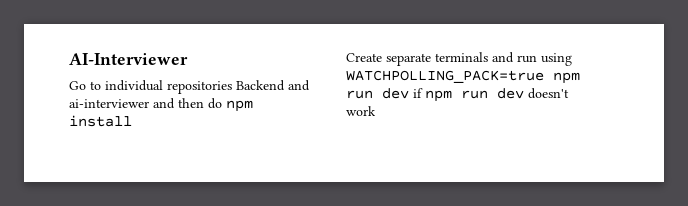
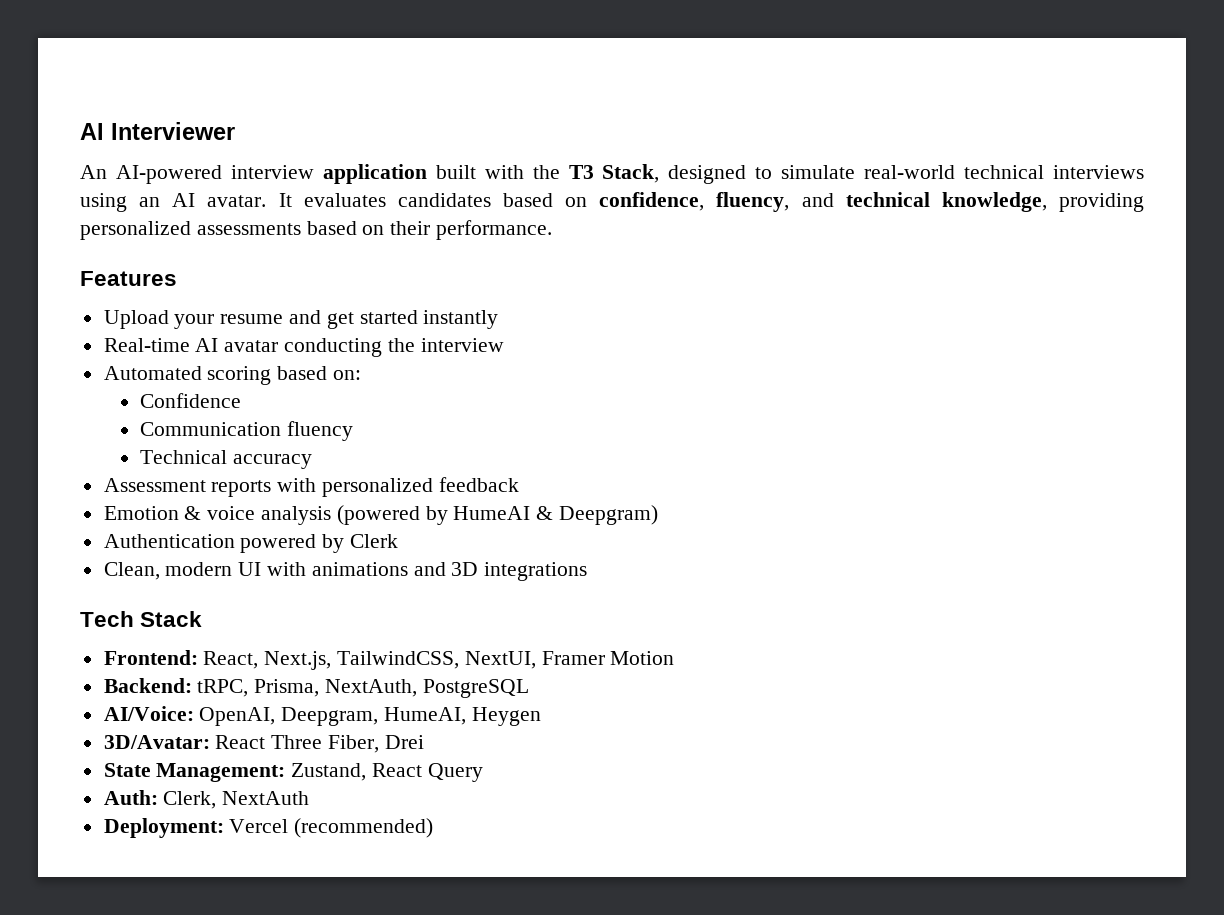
[69,53,188,65] [69,80,310,94] [69,98,253,112] [69,115,132,127] [346,52,572,66] [346,70,580,84] [346,88,569,102] [346,106,376,116] AI-Interviewer // Go to individual repositories Backend and ai-interviewer and then do npm install // Create separate terminals and run using WATCHPOLLING_PACK=true npm run dev if npm run dev doesn't work -> [80,122,235,140] [80,164,1144,184] [80,192,1144,212] [80,220,553,240] [80,271,177,286] [103,310,499,329] [103,338,504,357] [103,366,362,385] [140,393,242,408] [140,421,353,441] [140,450,312,469] [103,477,519,497] [103,505,659,525] [103,534,399,553] [103,562,588,581] [80,611,203,627] [103,650,675,670] [103,678,529,698] [103,706,541,726] [103,735,424,753] [103,763,483,782] [103,790,310,809] [103,818,434,838] AI Interviewer // An AI-powered interview application built with the T3 Stack, designed to simulate real-world technical interviews using an AI avatar. It evaluates candidates based on confidence, fluency, and technical knowledge, providing personalized assessments based on their performance. // Features // Upload your resume and get started instantly // Real-time AI avatar conducting the interview // Automated scoring based on: // Confidence // Communication fluency // Technical accuracy // Assessment reports with personalized feedback // Emotion & voice analysis (powered by HumeAI & Deepgram) // Authentication powered by Clerk // Clean, modern UI with animations and 3D integrations // Tech Stack // Frontend: React, Next.js, TailwindCSS, NextUI, Framer Motion // Backend: tRPC, Prisma, NextAuth, PostgreSQL // AI/Voice: OpenAI, Deepgram, HumeAI, Heygen // 3D/Avatar: React Three Fiber, Drei // State Management: Zustand, React Query // Auth: Clerk, NextAuth // Deployment: Vercel (recommended)

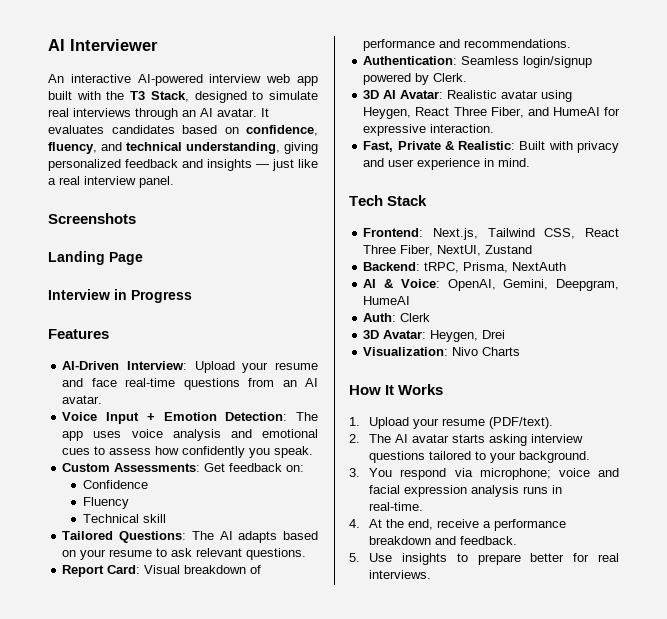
(107, 172) none -> [70,74,131,83] interactive
[322,164,427,184] application -> [266,74,318,86] web app
[864,165,1144,179] [80,193,127,212] real-world technical interviews using -> [48,108,178,120] real interviews through
[941,192,1144,212] [80,220,553,240] knowledge, providing personalized assessments based on their performance. -> [186,142,318,154] [48,159,318,171] [48,176,174,188] [48,213,136,224] [48,251,143,265] [48,289,192,303] understanding, giving personalized feedback and insights — just like a real interview panel. // Screenshots // Landing Page // Interview in Progress
(177, 278) none -> [62,361,187,370] AI-Driven Interview:
[326,310,499,329] [103,338,504,357] [103,366,328,385] get started instantly // Real-time AI avatar conducting the interview // Automated scoring based -> [91,378,318,390] [62,395,103,404] [62,412,318,424] [62,429,318,441] [62,446,314,458] [62,463,283,472] face real-time questions from an AI avatar. // Voice Input + Emotion Detection: The app uses voice analysis and emotional cues to assess how confidently you speak. // Custom Assessments: Get feedback
[140,421,353,441] Communication fluency -> [82,497,129,509] Fluency
[232,454,312,469] [103,477,519,497] [103,505,659,525] [103,534,399,553] [103,562,588,581] [80,611,203,627] [103,650,675,670] [103,678,529,698] [103,706,541,726] [103,735,424,753] [103,763,483,782] [103,790,310,809] [103,818,434,838] accuracy // Assessment reports with personalized feedback // Emotion & voice analysis (powered by HumeAI & Deepgram) // Authentication powered by Clerk // Clean, modern UI with animations and 3D integrations // Tech Stack // Frontend: React, Next.js, TailwindCSS, NextUI, Framer Motion // Backend: tRPC, Prisma, NextAuth, PostgreSQL // AI/Voice: OpenAI, Deepgram, HumeAI, Heygen // 3D/Avatar: React Three Fiber, Drei // State Management: Zustand, React Query // Auth: Clerk, NextAuth // Deployment: Vercel (recommended) -> [142,514,166,523] [62,531,318,543] [62,548,307,560] [62,565,262,577] [363,39,572,51] [363,56,593,68] [363,73,468,85] [363,90,573,102] [363,107,620,119] [363,124,495,136] [363,141,619,153] [363,158,531,170] [349,195,428,206] [363,228,619,240] [363,245,533,256] [363,262,567,273] [363,279,619,291] [363,296,411,305] [363,313,431,322] [363,330,506,342] [363,347,521,356] [349,384,444,395] [349,417,554,429] [349,434,584,446] [369,451,591,463] [349,468,619,480] [369,485,563,497] [369,502,424,511] [349,519,567,531] [369,536,518,545] [349,553,619,565] [369,570,432,579] skill // Tailored Questions: The AI adapts based on your resume to ask relevant questions. // Report Card: Visual breakdown of performance and recommendations. // Authentication: Seamless login/signup powered by Clerk. // 3D AI Avatar: Realistic avatar using Heygen, React Three Fiber, and HumeAI for expressive interaction. // Fast, Private & Realistic: Built with privacy and user experience in mind. // Tech Stack // Frontend: Next.js, Tailwind CSS, React Three Fiber, NextUI, Zustand // Backend: tRPC, Prisma, NextAuth // AI & Voice: OpenAI, Gemini, Deepgram, HumeAI // Auth: Clerk // 3D Avatar: Heygen, Drei // Visualization: Nivo Charts // How It Works // 1. Upload your resume (PDF/text). // 2. The AI avatar starts asking interview questions tailored to your background. // 3. You respond via microphone; voice and facial expression analysis runs in real-time. // 4. At the end, receive a performance breakdown and feedback. // 5. Use insights to prepare better for real interviews.

